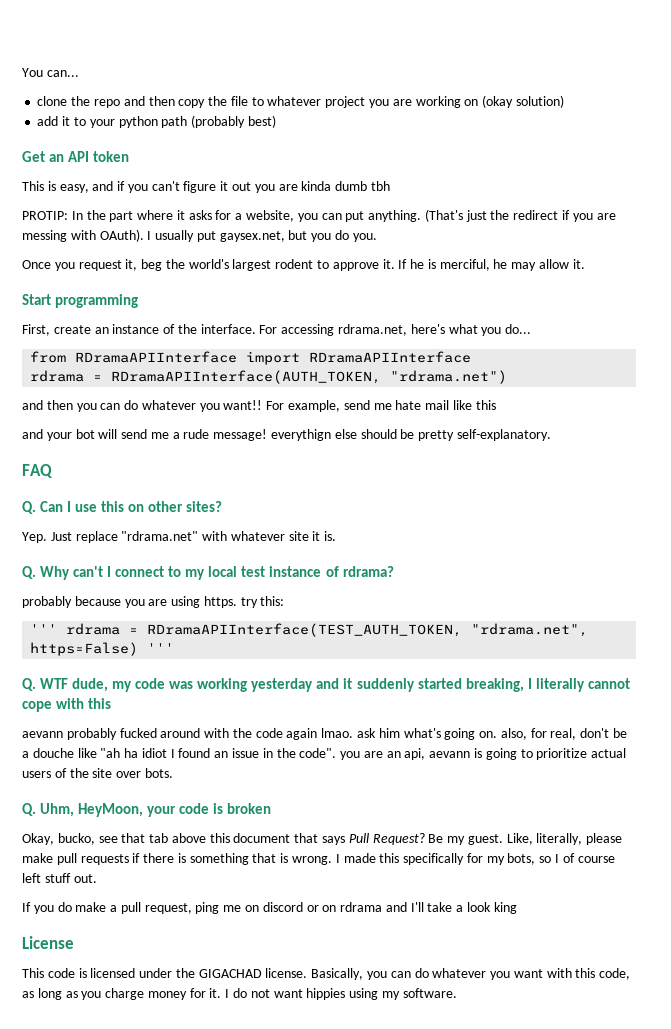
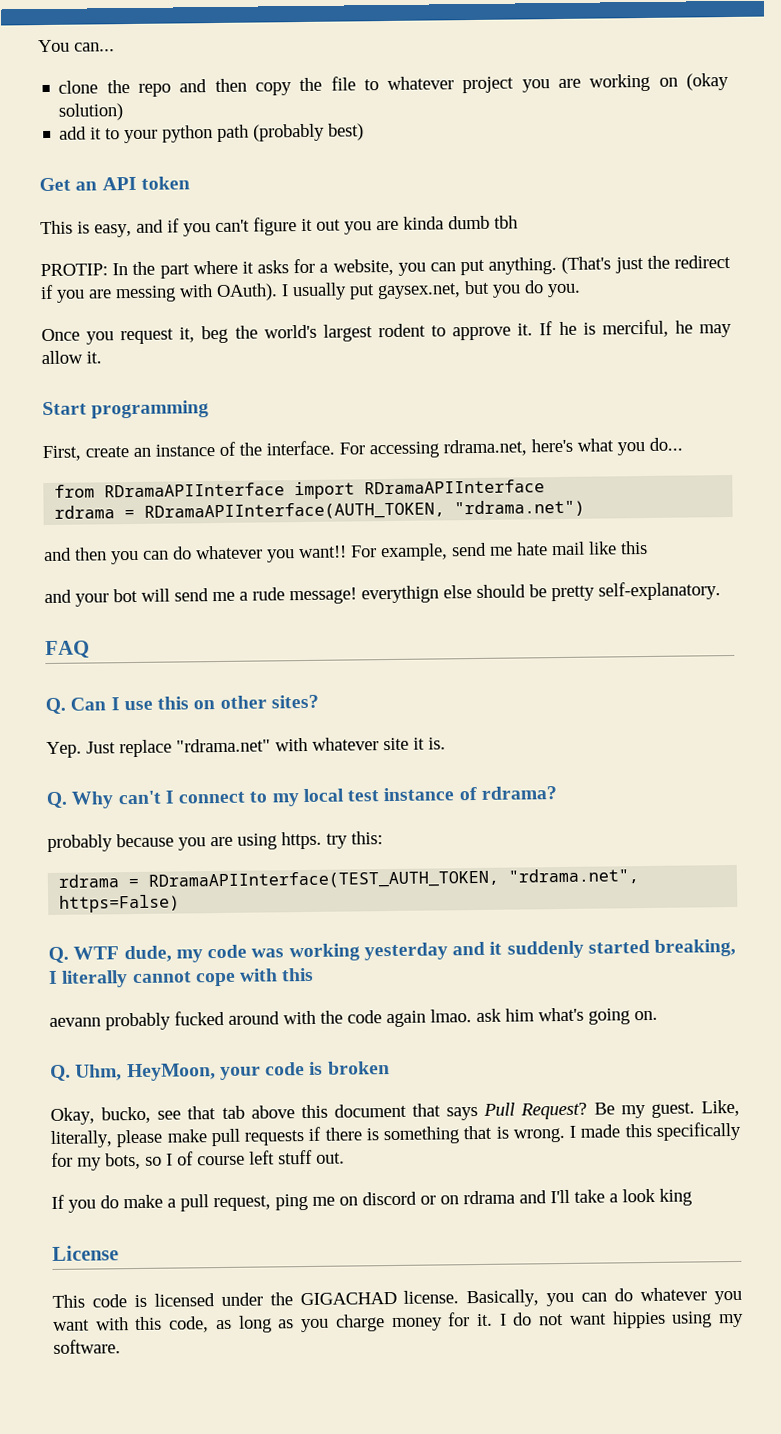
[30,624,58,634] ''' -> (383, 838) none
[147,643,175,653] ''' -> (181, 903) none
[500,728,628,740] [22,748,627,760] [22,768,173,778] also, for real, don't be a douche like "ah ha idiot I found an issue in the code". you are an api, aevann is going to prioritize actual users of the site over bots. -> (658, 1015) none

